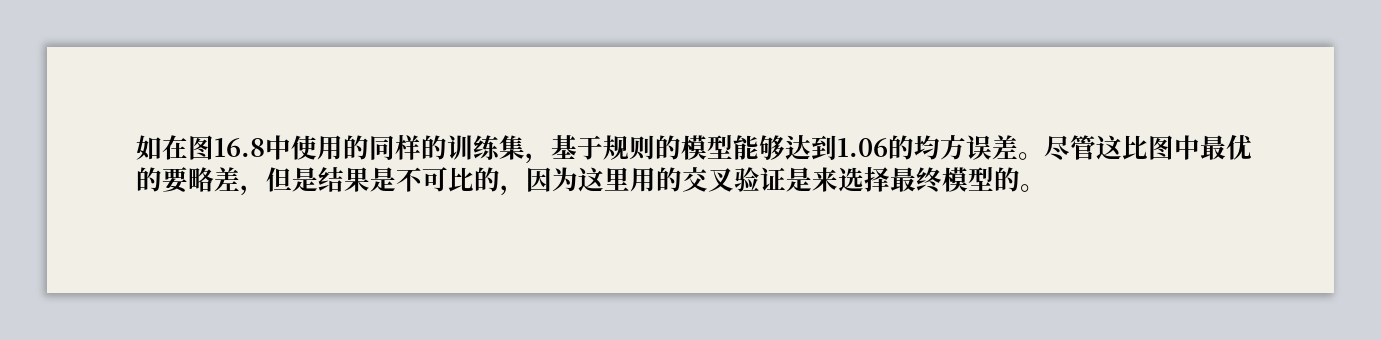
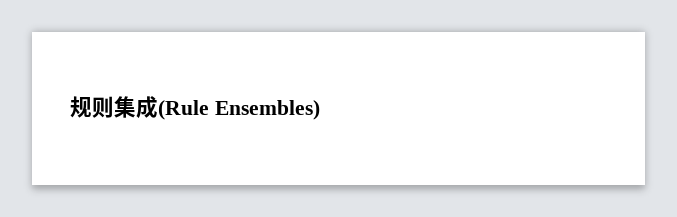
[136,134,1252,164] [136,167,1046,196] 如在图16.8中使用的同样的训练集，基于规则的模型能够达到1.06的均方误差。尽管这比图中最优的要略差，但是结果是不可比的，因为这里用的交叉验证是来选择最终模型的。 -> [70,96,320,120] 规则集成(Rule Ensembles)

